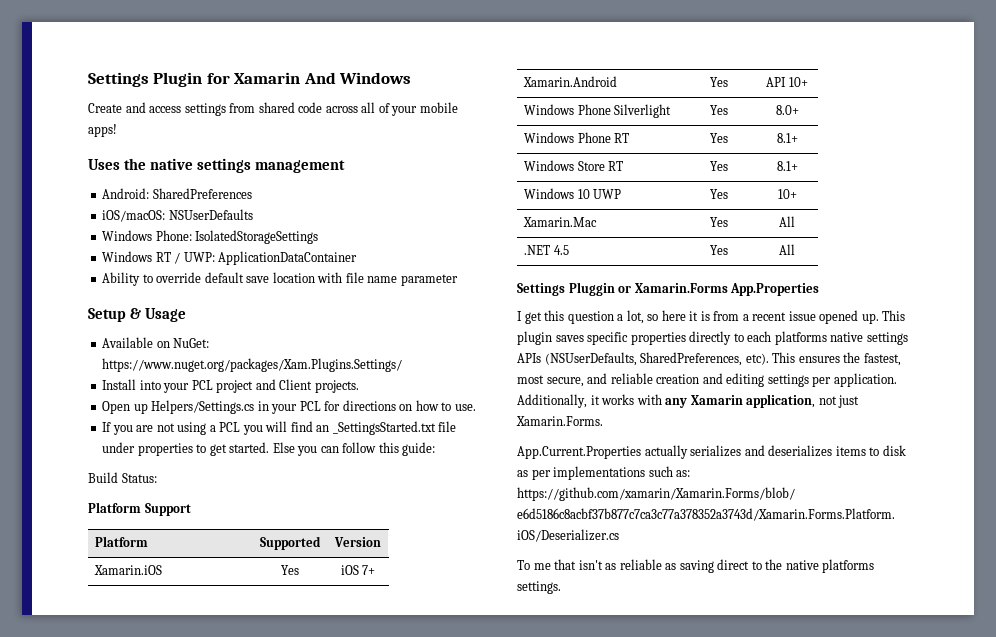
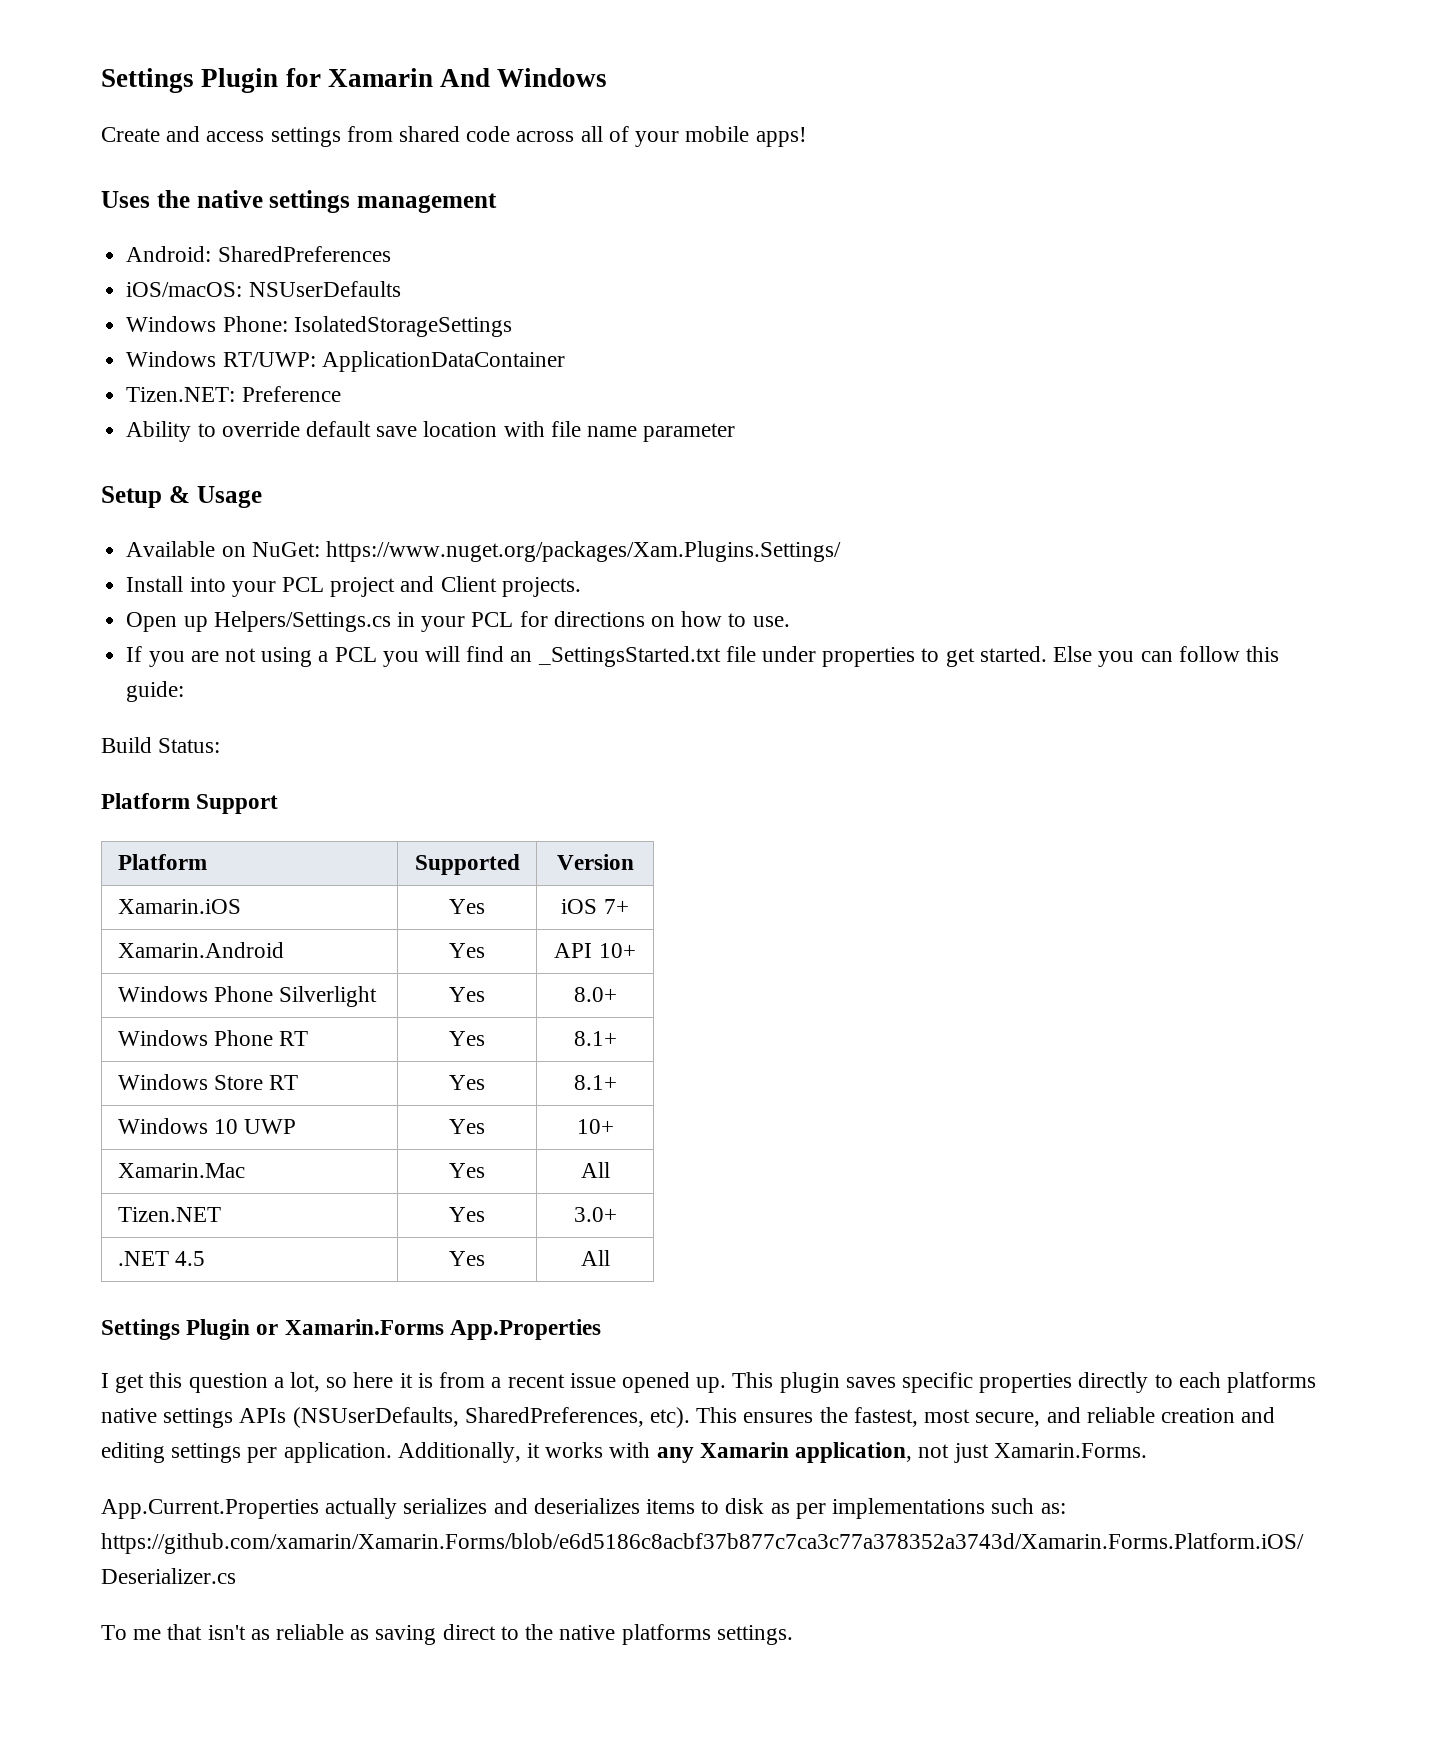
[155,252,215,264] RT / UWP: -> [222,352,316,367] RT/UWP:
(358, 258) none -> [126,386,341,402] // Tizen.NET: Preference
(795, 221) none -> [117,1207,221,1222] [449,1207,485,1222] [573,1207,617,1222] // Tizen.NET | Yes | 3.0+
[568,282,615,296] Pluggin -> [186,1319,251,1340] Plugin

